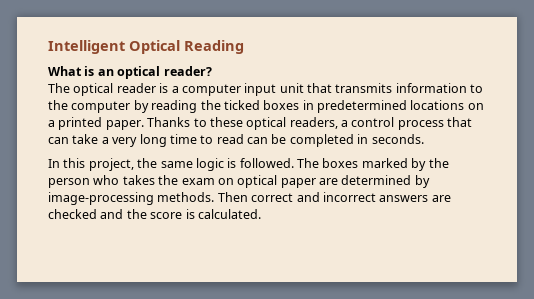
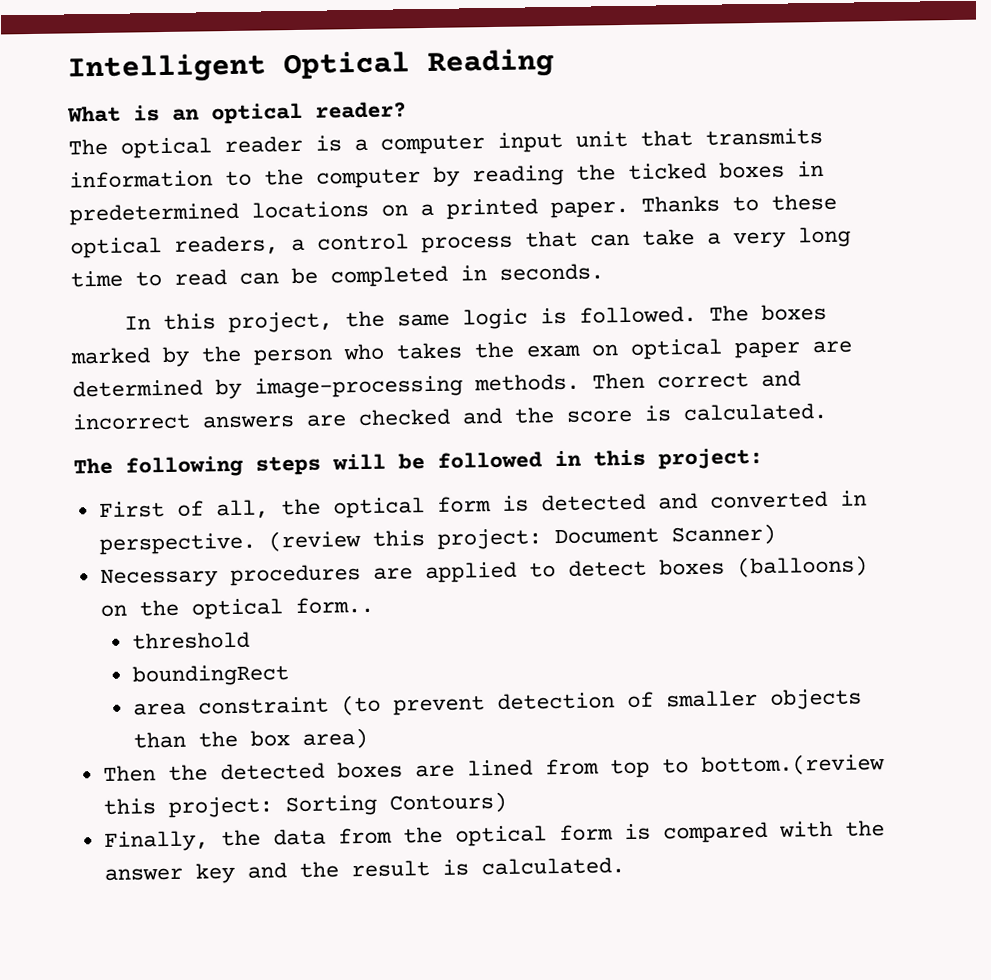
(261, 214) none -> [73,447,763,478] [98,490,867,520] [98,523,776,556] [99,555,868,589] [99,596,374,620] [132,631,251,650] [132,664,290,687] [133,688,863,716] [133,727,369,749] [102,753,885,783] [102,791,507,819] [103,820,885,852] [103,857,625,884] // The following steps will be followed in this project: // First of all, the optical form is detected and converted in perspective. (review this project: Document Scanner) // Necessary procedures are applied to detect boxes (balloons) on the optical form.. // threshold // boundingRect // area constraint (to prevent detection of smaller objects than the box area) // Then the detected boxes are lined from top to bottom.(review this project: Sorting Contours) // Finally, the data from the optical form is compared with the answer key and the result is calculated.

